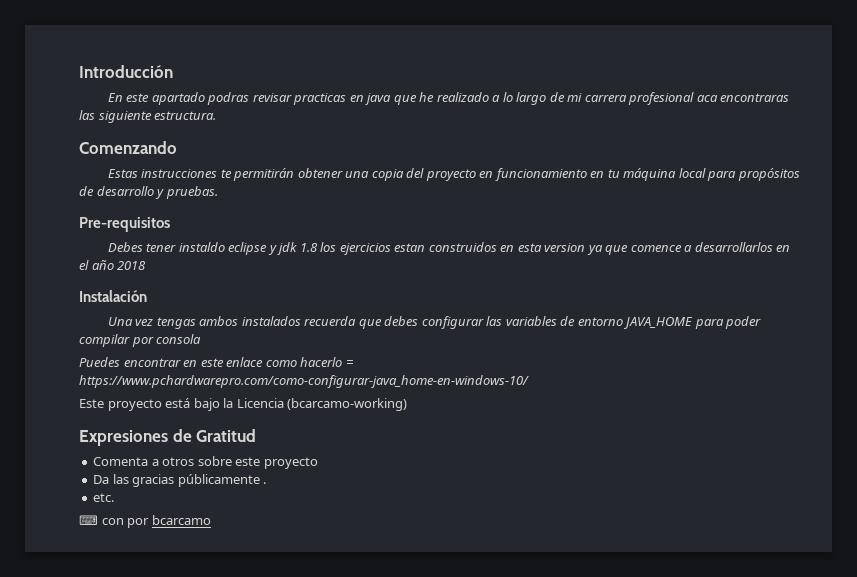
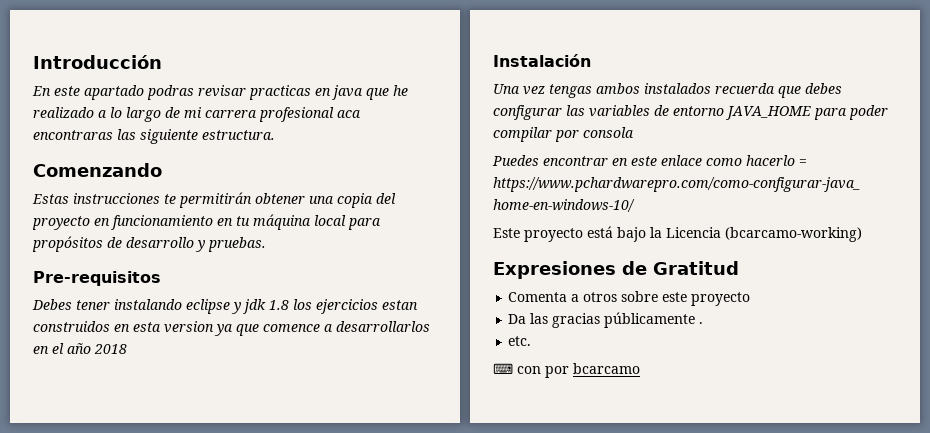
[178,242,225,252] instaldo -> [114,299,182,310] instalando

